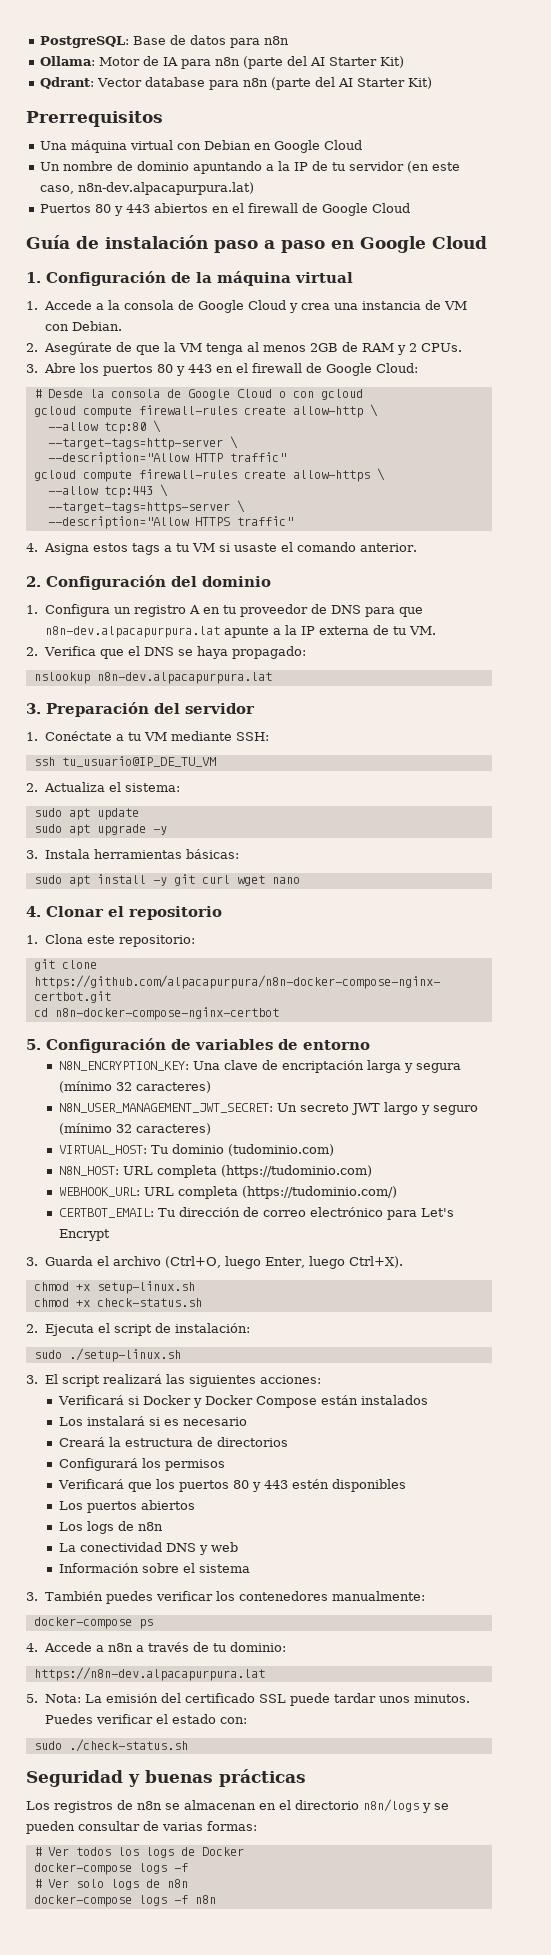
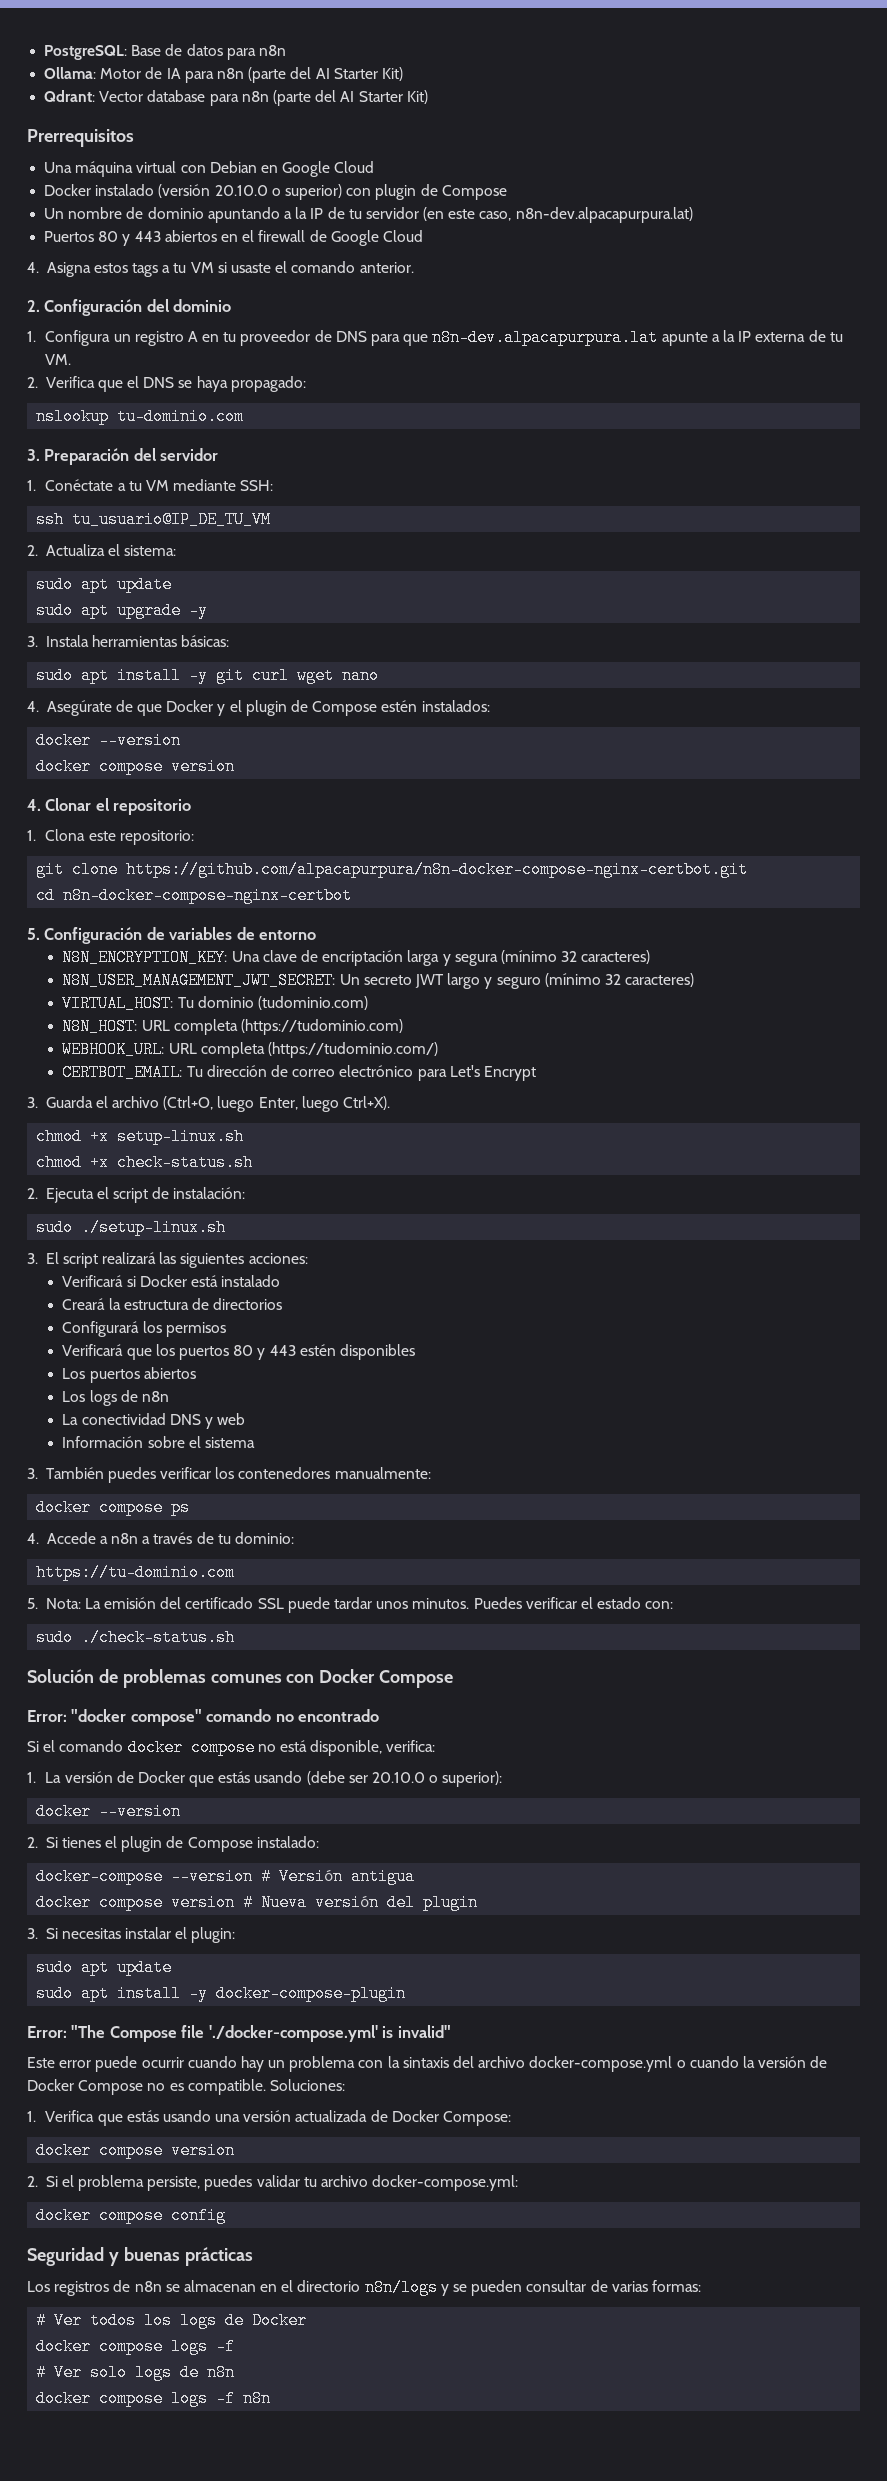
(363, 145) none -> [44,184,507,200] // Docker instalado (versión 20.10.0 o superior) con plugin de Compose
[26,235,487,253] [26,271,353,286] [26,300,467,313] [44,321,122,331] [26,342,462,355] [26,363,418,376] [33,389,363,400] [33,404,378,418] [47,420,161,434] [47,436,238,450] [47,452,286,465] [33,468,385,482] [47,484,168,498] [47,500,245,514] [47,516,293,529] // Guía de instalación paso a paso en Google Cloud // 1. Configuración de la máquina virtual // 1. Accede a la consola de Google Cloud y crea una instancia de VM con Debian. // 2. Asegúrate de que la VM tenga al menos 2GB de RAM y 2 CPUs. // 3. Abre los puertos 80 y 443 en el firewall de Google Cloud: // # Desde la consola de Google Cloud o con gcloud // gcloud compute firewall-rules create allow-http \ // --allow tcp:80 \ // --target-tags=http-server \ // --description="Allow HTTP traffic" // gcloud compute firewall-rules create allow-https \ // --allow tcp:443 \ // --target-tags=https-server \ // --description="Allow HTTPS traffic" -> (423, 236) none
[96,672,272,684] n8n-dev.alpacapurpura.lat -> [117,408,245,425] tu-dominio.com
(300, 880) none -> [27,700,490,716] [36,732,182,749] [36,758,236,775] // 4. Asegúrate de que Docker y el plugin de Compose estén instalados: // docker --version // docker compose version
[192,1395,428,1408] [58,1416,247,1426] y Docker Compose están instalados // Los instalará si es necesario -> [190,1275,281,1287] está instalado
[33,1617,132,1629] docker-compose -> [36,1499,164,1516] docker compose
[33,1667,265,1681] https://n8n-dev.alpacapurpura.lat -> [36,1564,236,1581] https://tu-dominio.com
(188, 1745) none -> [27,1669,454,1688] [27,1709,380,1726] [27,1739,436,1756] [27,1771,503,1787] [36,1803,182,1820] [27,1836,319,1852] [36,1868,416,1885] [36,1894,479,1911] [27,1927,236,1943] [36,1959,173,1976] [36,1985,407,2002] [27,2025,451,2042] [27,2056,828,2072] [27,2079,345,2095] [27,2110,512,2126] [36,2142,236,2159] [27,2175,519,2191] [36,2207,227,2224] // Solución de problemas comunes con Docker Compose // Error: "docker compose" comando no encontrado // Si el comando docker compose no está disponible, verifica: // 1. La versión de Docker que estás usando (debe ser 20.10.0 o superior): // docker --version // 2. Si tienes el plugin de Compose instalado: // docker-compose --version # Versión antigua // docker compose version # Nueva versión del plugin // 3. Si necesitas instalar el plugin: // sudo apt update // sudo apt install -y docker-compose-plugin // Error: "The Compose file './docker-compose.yml' is invalid" // Este error puede ocurrir cuando hay un problema con la sintaxis del archivo docker-compose.yml o cuando la versión de Docker Compose no es compatible. Soluciones: // 1. Verifica que estás usando una versión actualizada de Docker Compose: // docker compose version // 2. Si el problema persiste, puedes validar tu archivo docker-compose.yml: // docker compose config
[33,1863,132,1875] docker-compose -> [36,2338,164,2355] docker compose
[33,1895,132,1907] docker-compose -> [36,2390,164,2407] docker compose

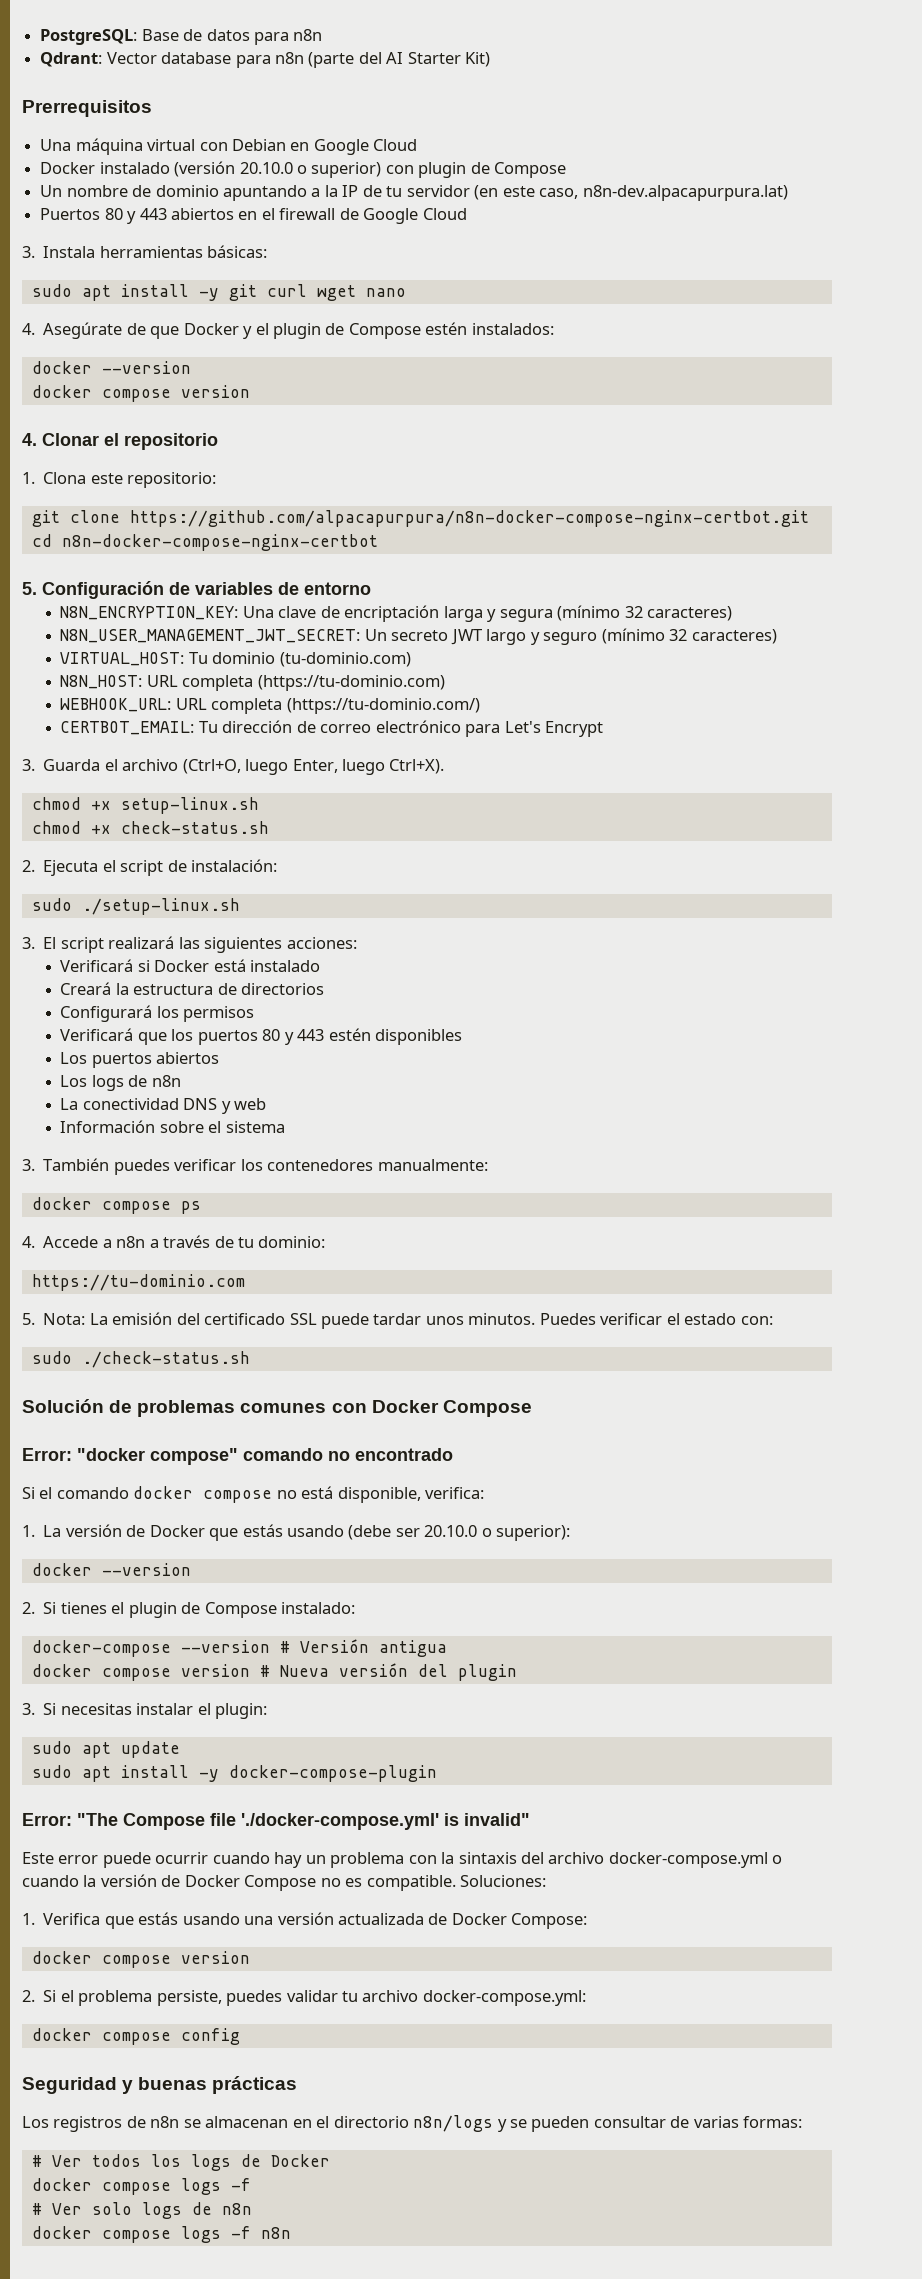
[44,67,403,83] // Ollama: Motor de IA para n8n (parte del AI Starter Kit) -> (323, 35) none
[27,261,414,277] [27,299,232,316] [27,329,843,346] [45,354,72,365] [27,376,306,392] [36,408,245,425] [27,448,219,465] [27,479,274,491] [36,511,272,528] [27,544,177,556] [36,576,173,593] [36,602,209,619] // 4. Asigna estos tags a tu VM si usaste el comando anterior. // 2. Configuración del dominio // 1. Configura un registro A en tu proveedor de DNS para que n8n-dev.alpacapurpura.lat apunte a la IP externa de tu VM. // 2. Verifica que el DNS se haya propagado: // nslookup tu-dominio.com // 3. Preparación del servidor // 1. Conéctate a tu VM mediante SSH: // ssh tu_usuario@IP_DE_TU_VM // 2. Actualiza el sistema: // sudo apt update // sudo apt upgrade -y -> (467, 214) none
[257,996,368,1010] (tudominio.com) -> [279,652,411,667] (tu-dominio.com)
[240,1019,403,1035] (https://tudominio.com) -> [257,675,445,691] (https://tu-dominio.com)
[267,1042,438,1058] (https://tudominio.com/) -> [286,698,480,714] (https://tu-dominio.com/)

